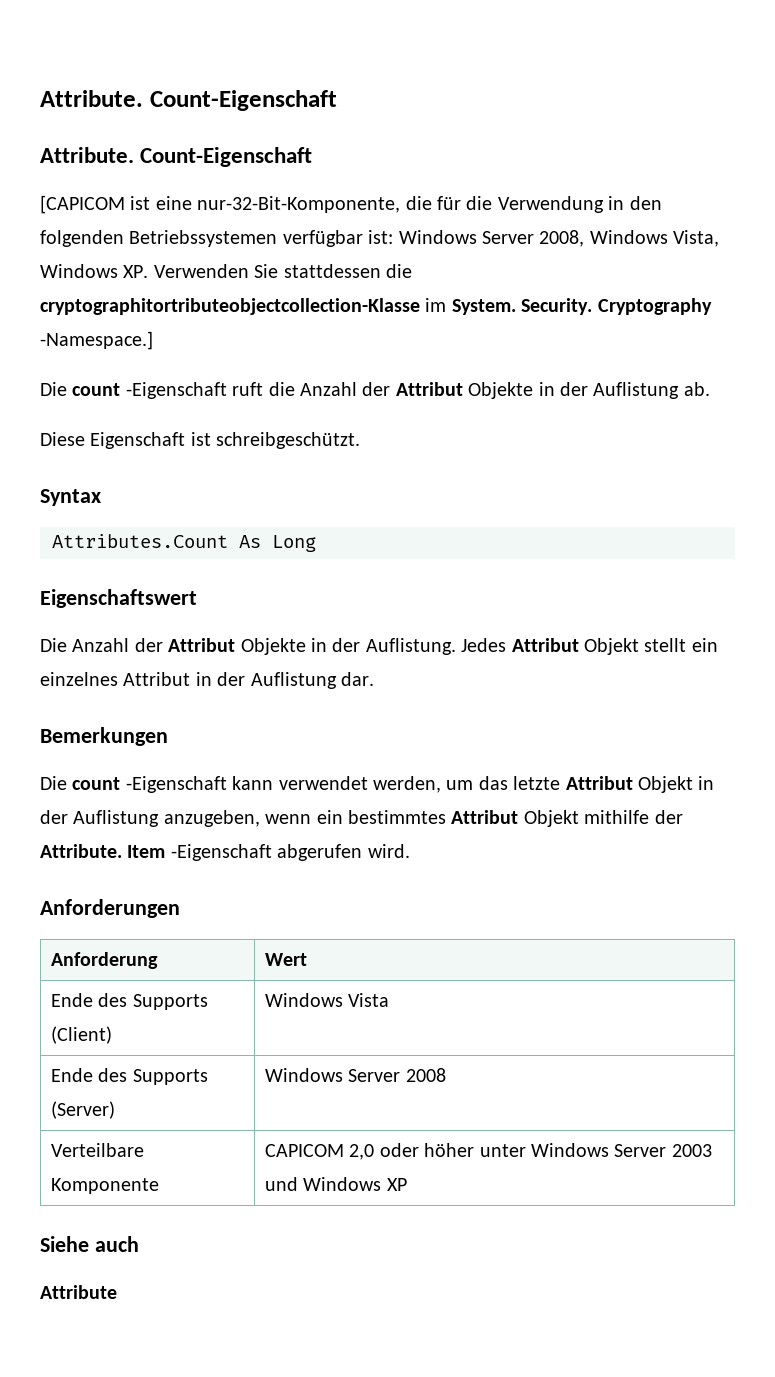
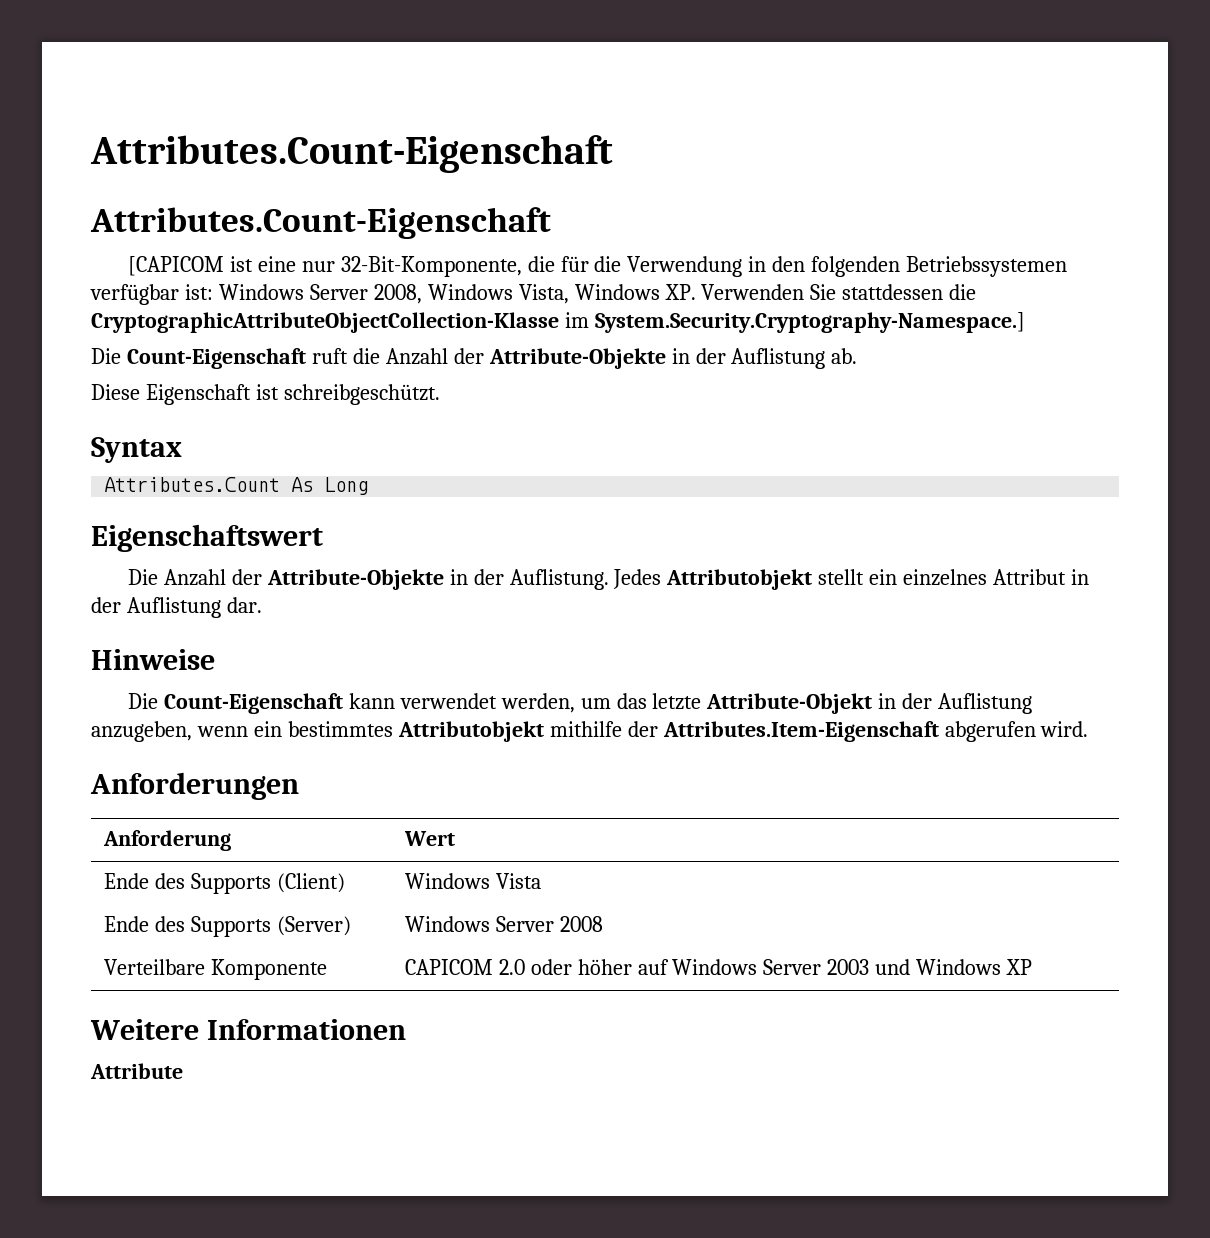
[40,90,337,111] [40,147,313,167] Attribute. Count-Eigenschaft // Attribute. Count-Eigenschaft -> [90,135,613,173] [90,207,551,239] Attributes.Count-Eigenschaft // Attributes.Count-Eigenschaft
[197,196,401,213] nur-32-Bit-Komponente, -> [301,256,522,277] nur 32-Bit-Komponente,
[40,298,712,315] [40,331,153,350] [40,382,227,399] cryptographitortributeobjectcollection-Klasse im System. Security. Cryptography -Namespace.] // Die count -Eigenschaft -> [91,312,1025,333] [91,348,306,369] CryptographicAttributeObjectCollection-Klasse im System.Security.Cryptography-Namespace.] // Die Count-Eigenschaft
[395,382,534,399] Attribut Objekte -> [488,348,666,369] Attribute-Objekte
[168,638,306,655] Attribut Objekte -> [266,569,444,590] Attribute-Objekte
[511,638,639,655] Attribut Objekt -> [666,569,813,590] Attributobjekt
[40,727,168,746] [40,776,227,793] Bemerkungen // Die count -Eigenschaft -> [91,649,215,670] [127,693,343,714] Hinweise // Die Count-Eigenschaft
[565,776,693,793] Attribut Objekt -> [706,693,873,714] Attribute-Objekt
[451,810,683,827] [40,844,272,861] Attribut Objekt mithilfe der Attribute. Item -Eigenschaft -> [397,721,939,742] Attributobjekt mithilfe der Attributes.Item-Eigenschaft
[349,1144,375,1160] 2,0 -> [498,959,525,975] 2.0
[479,1144,526,1157] unter -> [637,959,669,975] auf
[40,1236,139,1252] Siehe auch -> [90,1019,406,1040] Weitere Informationen

